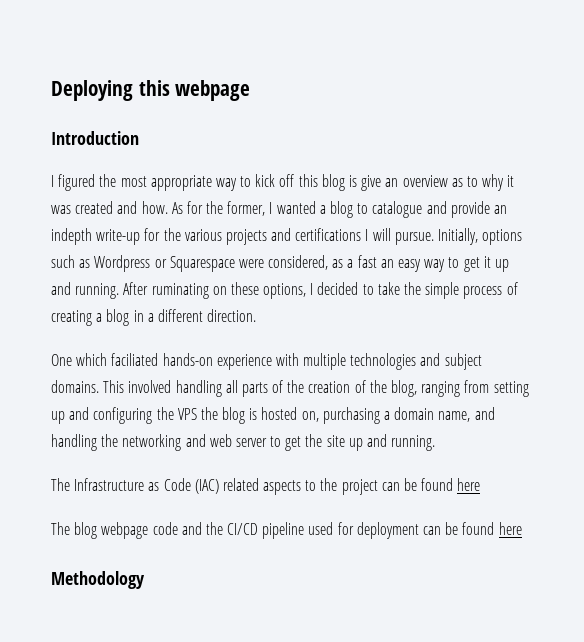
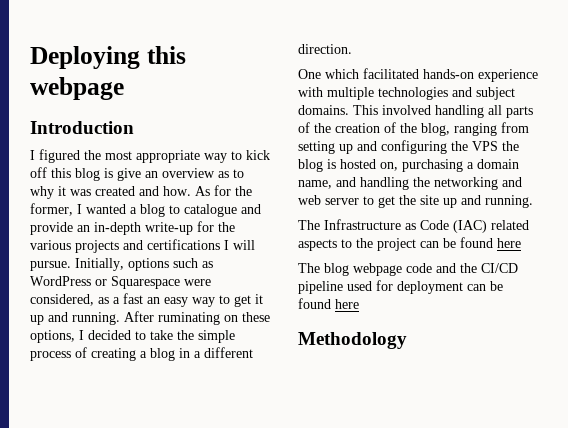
[51,228,92,245] indepth -> [94,222,141,235] in-depth
[94,255,151,272] Wordpress -> [30,276,91,286] WordPress
[111,353,159,366] faciliated -> [363,68,419,79] facilitated

